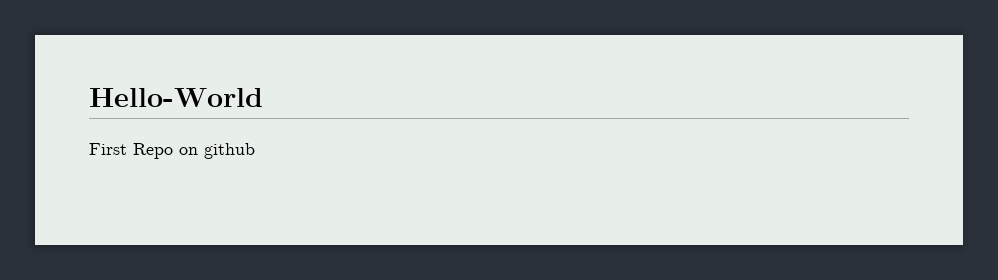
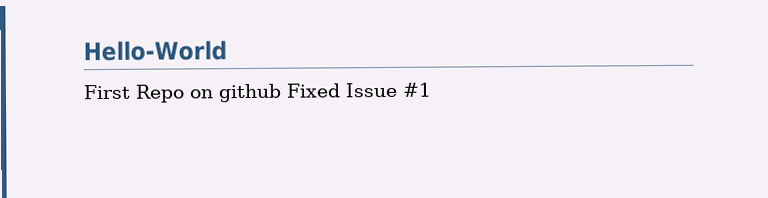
(255, 151) none -> [286,82,431,98] Fixed Issue #1

